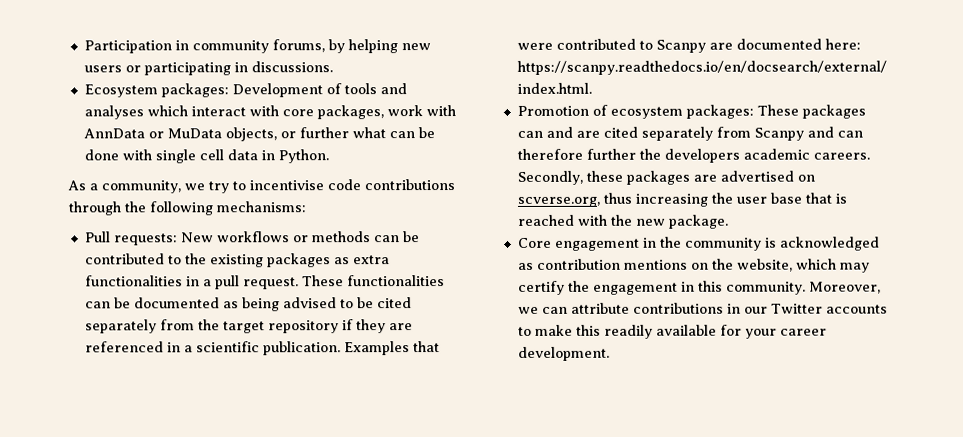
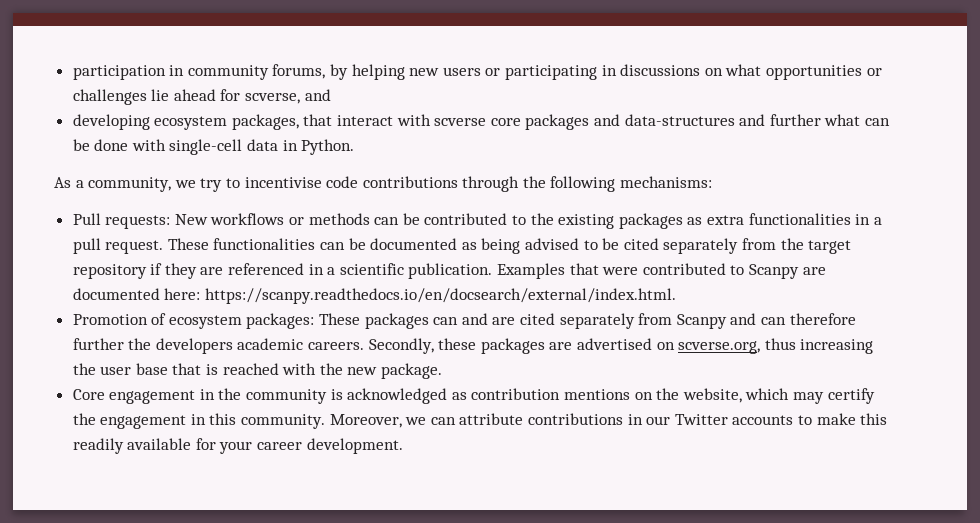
[83,40,172,54] Participation -> [72,65,166,80] participation
[250,61,333,73] [83,83,407,98] [83,105,456,120] [82,127,296,142] discussions. // Ecosystem packages: Development of tools and analyses which interact with core packages, work with AnnData or MuData objects, or -> [620,64,882,80] [72,89,331,105] [72,114,766,130] discussions on what opportunities or challenges lie ahead for scverse, and // developing ecosystem packages, that interact with scverse core packages and data-structures and
[154,149,224,164] single cell -> [169,139,243,155] single-cell

